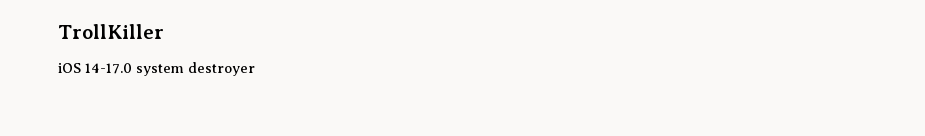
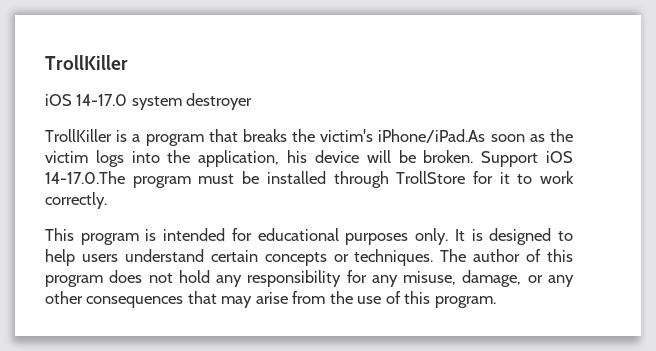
(255, 69) none -> [45,129,573,146] [45,150,573,167] [45,171,574,188] [45,192,107,209] [45,228,574,245] [45,249,573,266] [45,270,574,287] [45,291,496,308] // TrollKiller is a program that breaks the victim's iPhone/iPad.As soon as the victim logs into the application, his device will be broken. Support iOS 14-17.0.The program must be installed through TrollStore for it to work correctly. // This program is intended for educational purposes only. It is designed to help users understand certain concepts or techniques. The author of this program does not hold any responsibility for any misuse, damage, or any other consequences that may arise from the use of this program.

